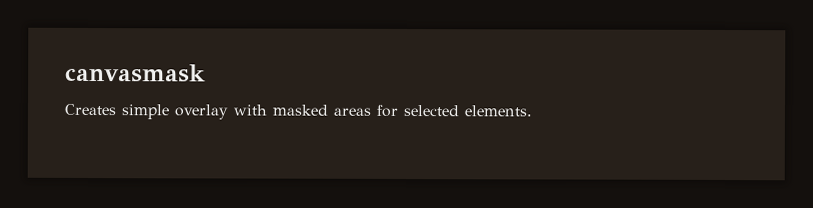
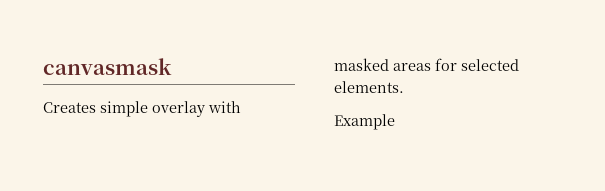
(532, 111) none -> [334,114,395,130] // Example

